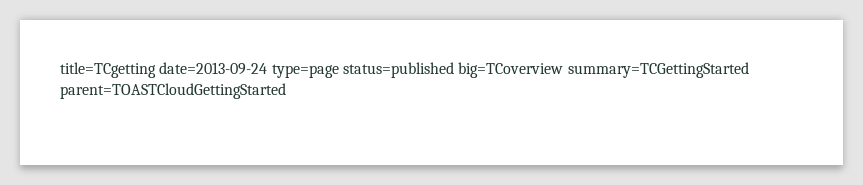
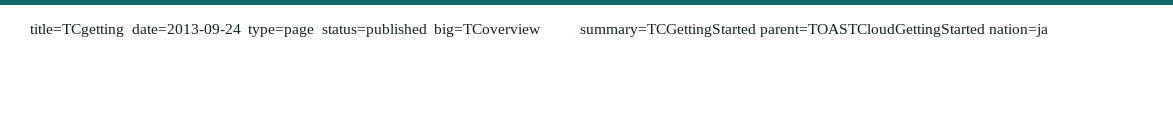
(286, 91) none -> [989,24,1049,37] nation=ja

